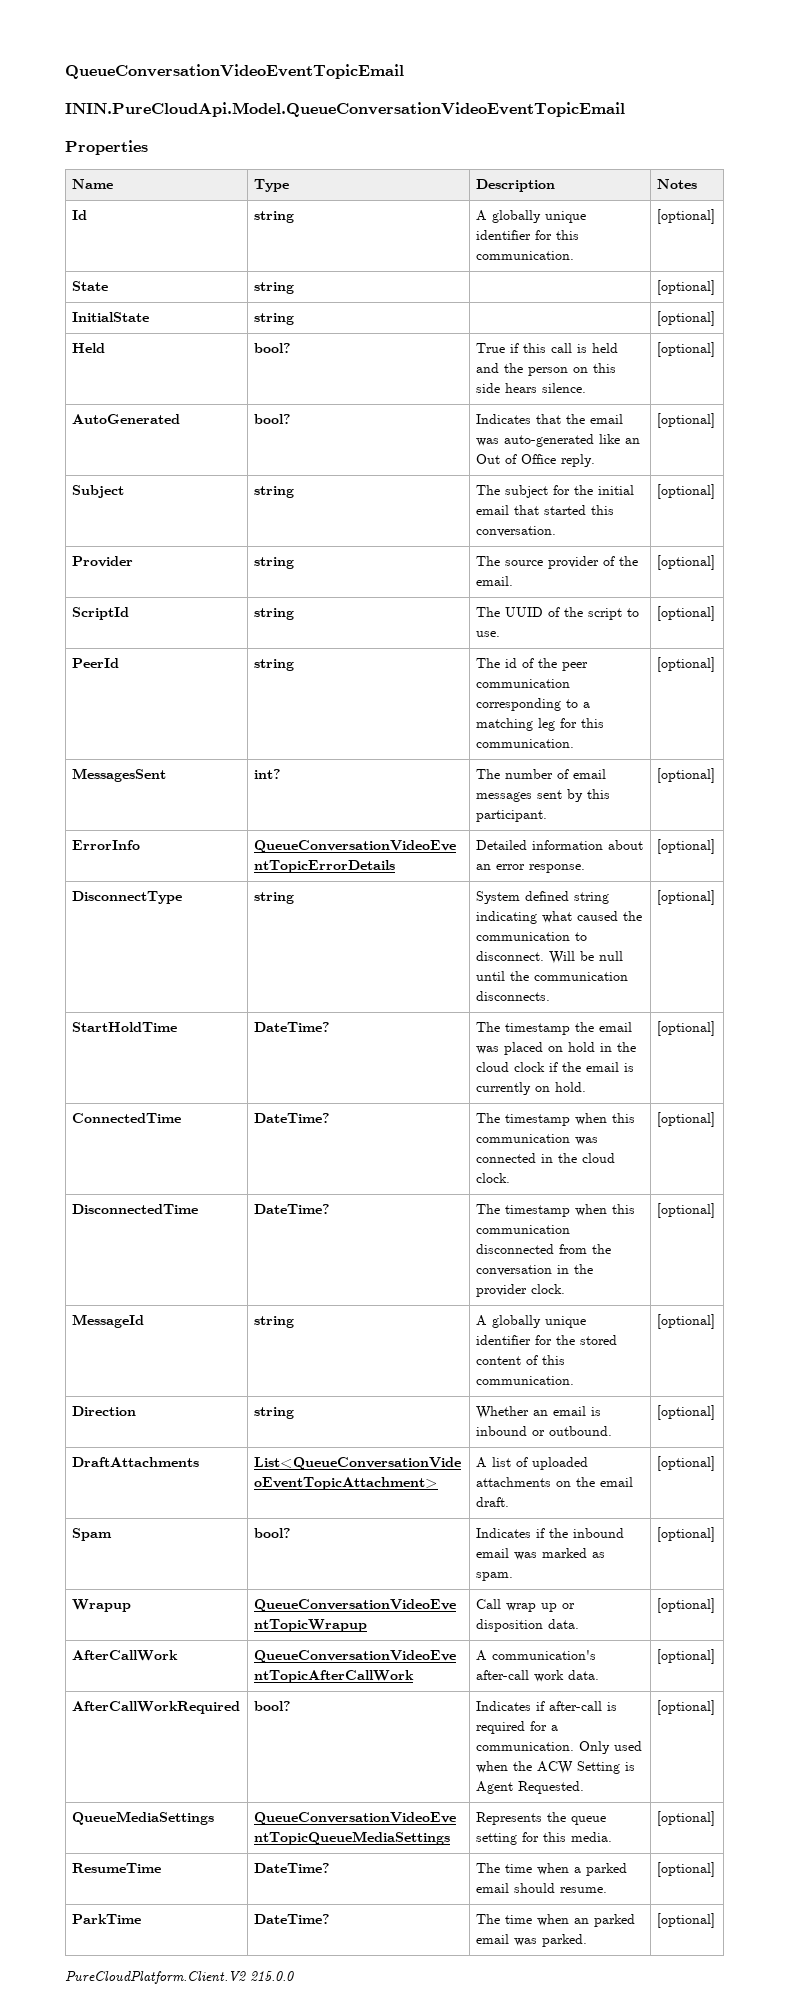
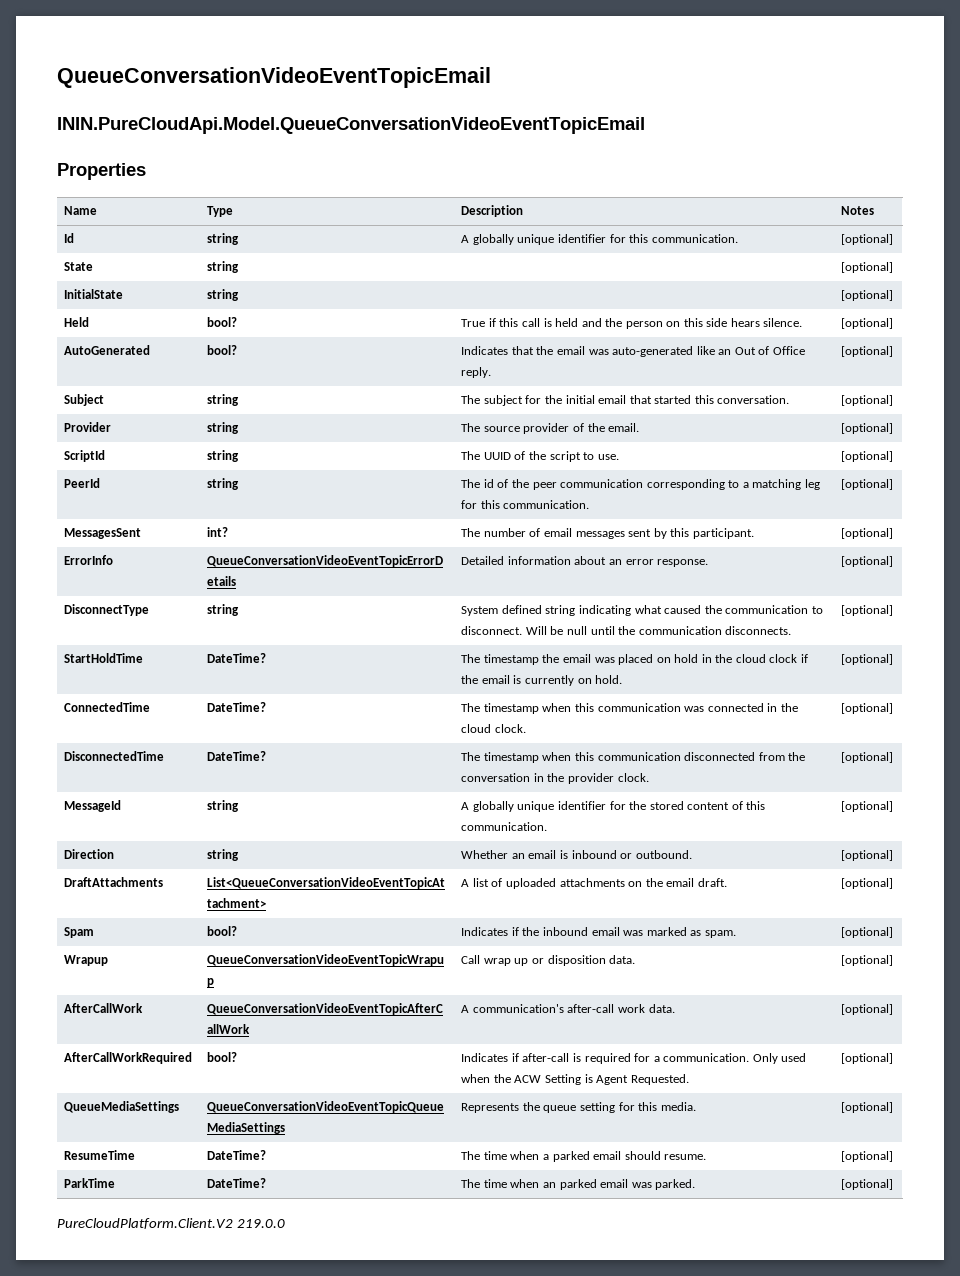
[250,1971,294,1981] 215.0.0 -> [236,1219,285,1228] 219.0.0

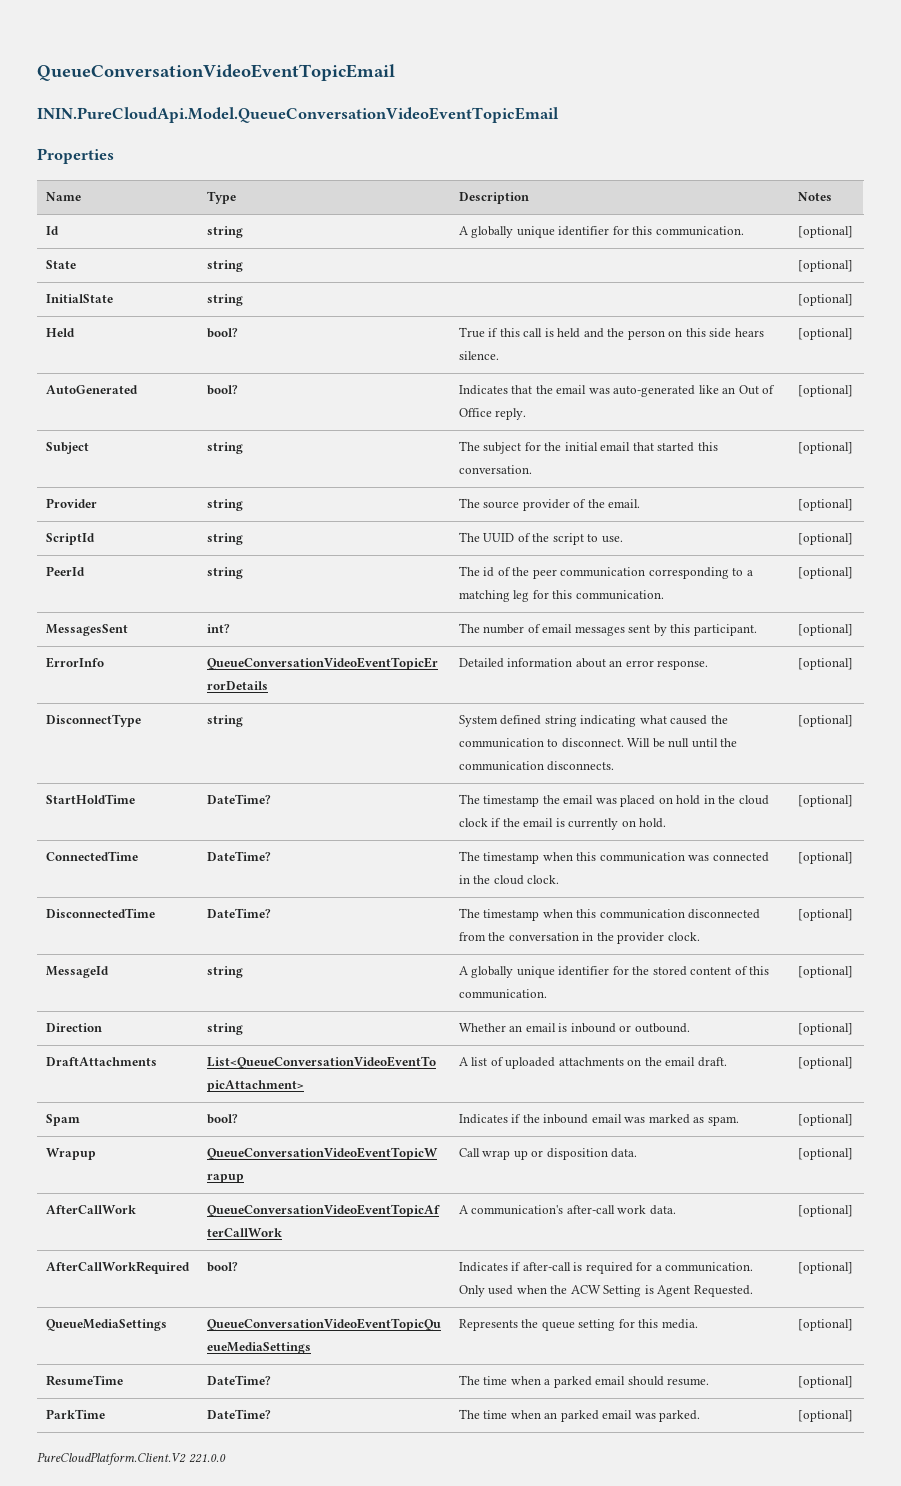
[236,1219,285,1228] 219.0.0 -> [188,1454,226,1463] 221.0.0

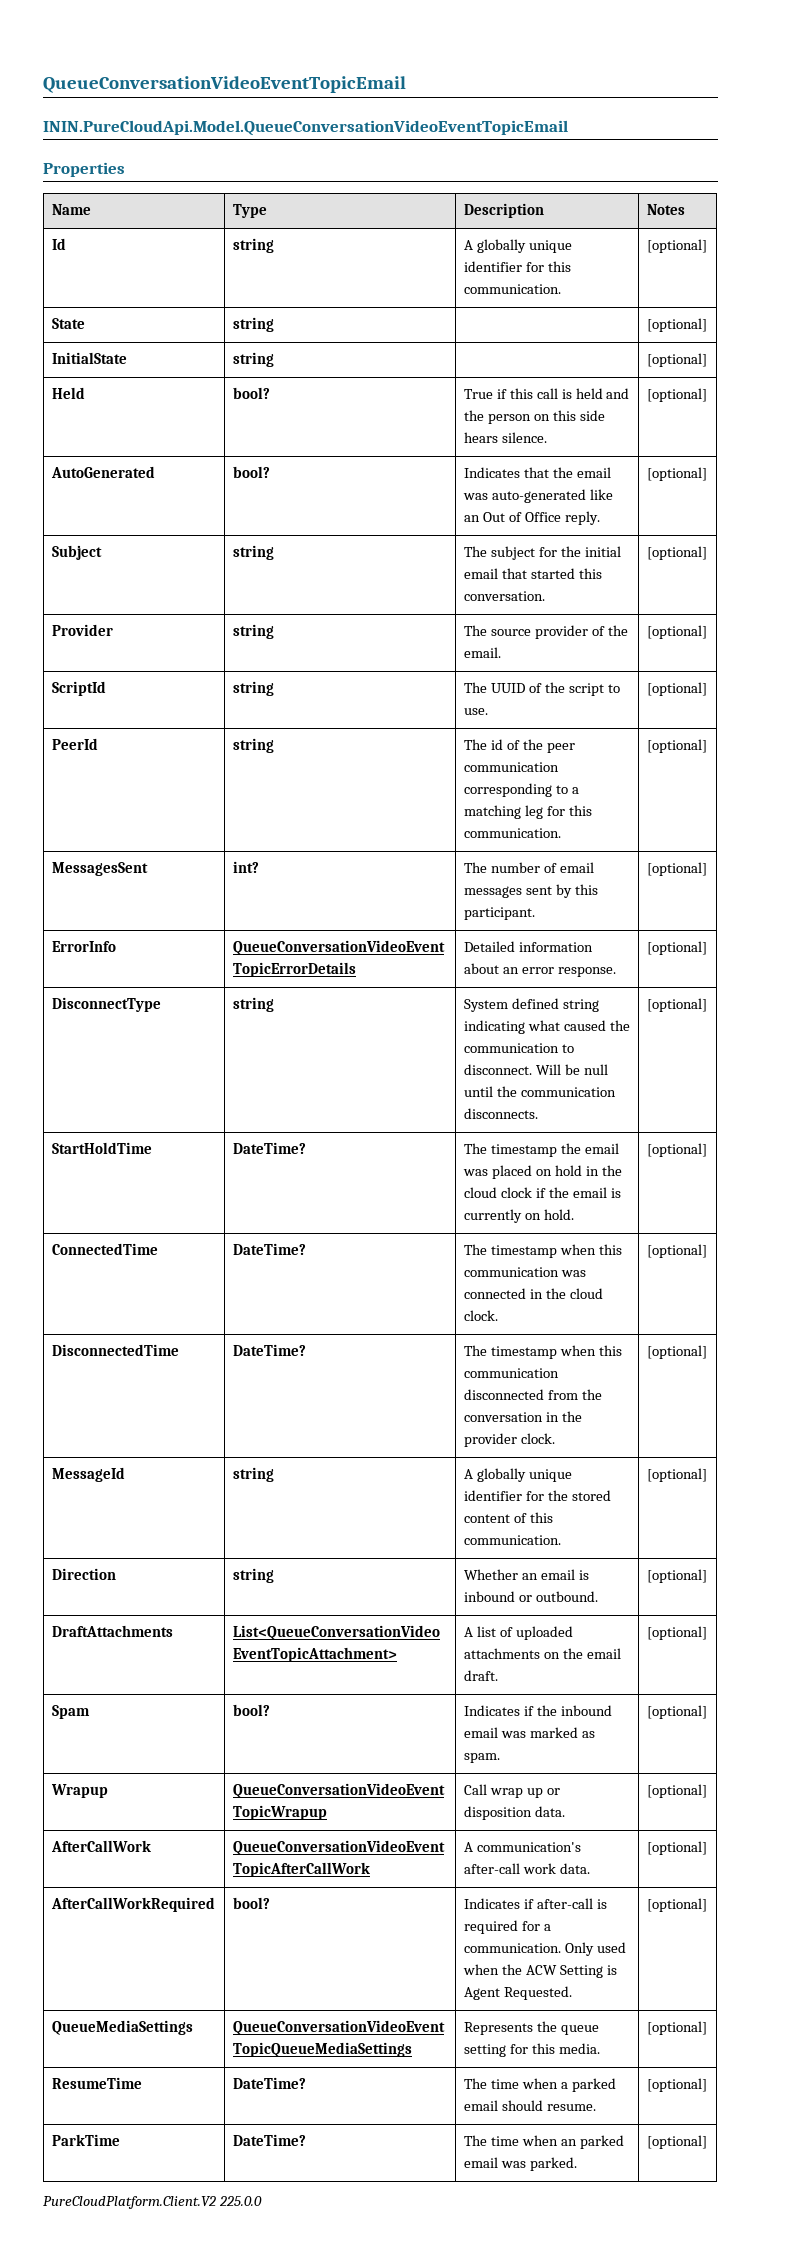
[188,1454,226,1463] 221.0.0 -> [218,2196,262,2206] 225.0.0

